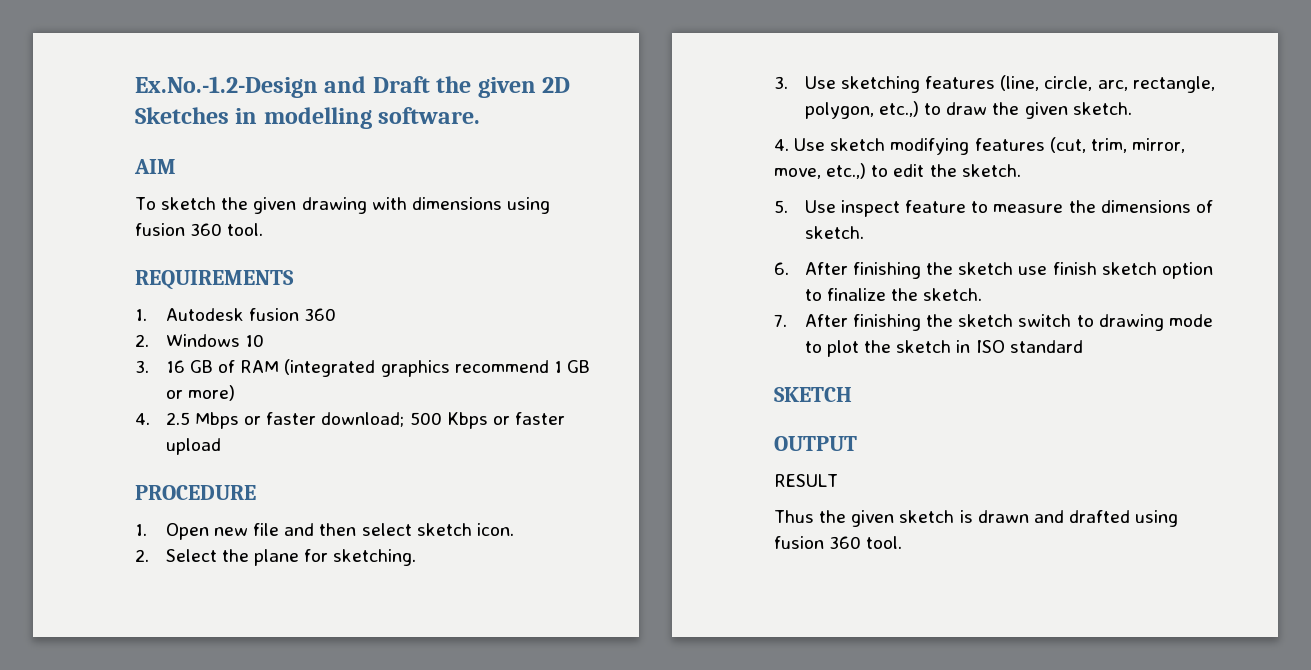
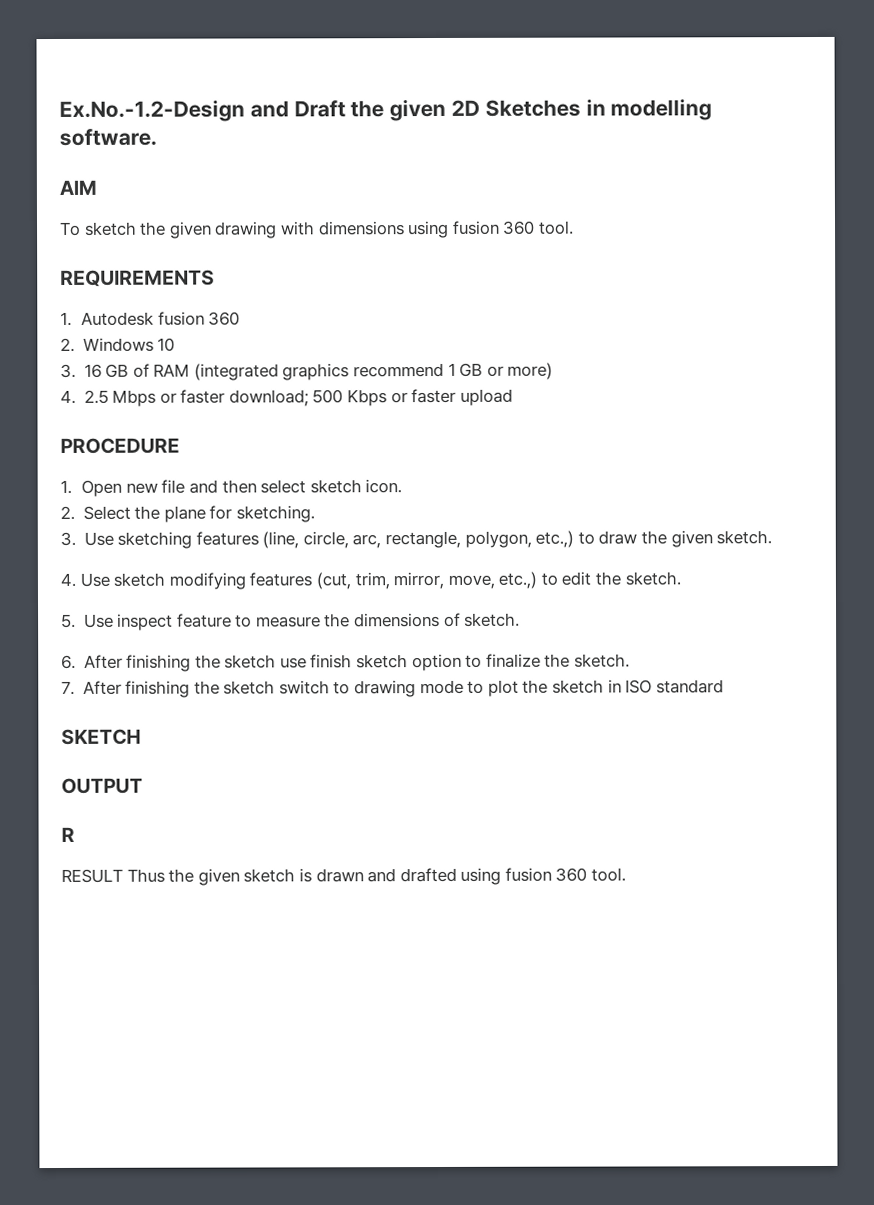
(857, 443) none -> [61,826,75,842] // R
(838, 480) // -> (123, 875) none

